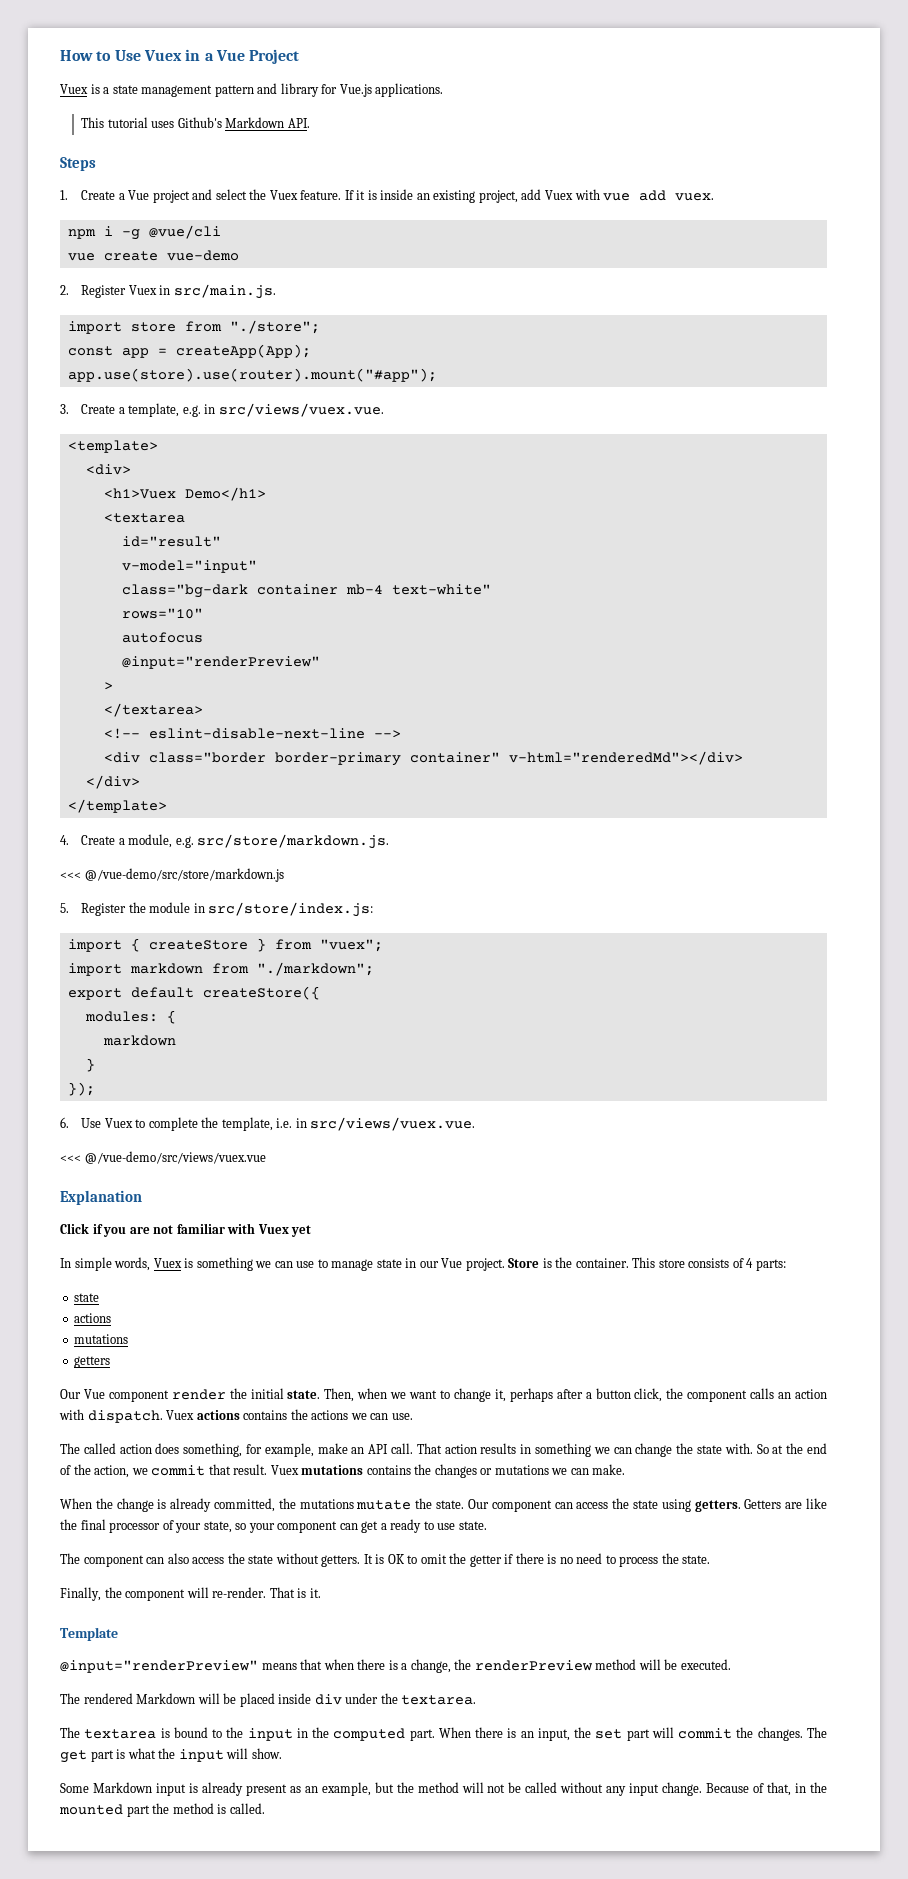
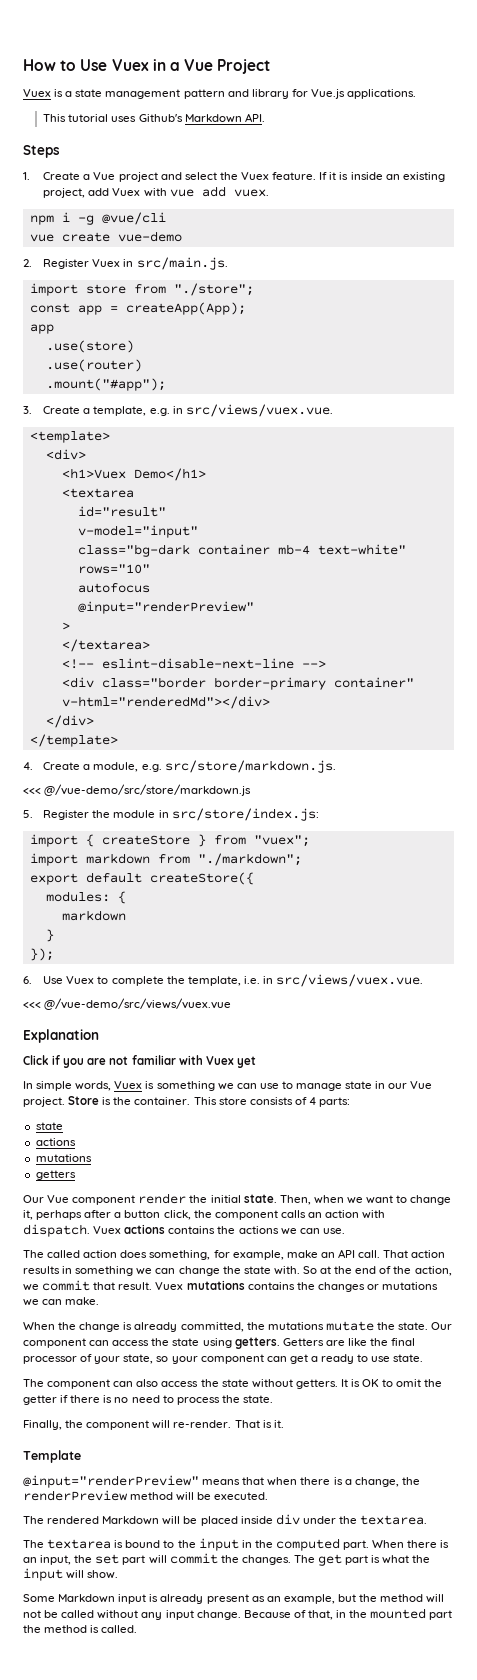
[67,368,437,382] app.use(store).use(router).mount("#app"); -> [29,324,54,334] [45,340,134,353] [45,359,142,372] [45,378,166,391] app // .use(store) // .use(router) // .mount("#app");

